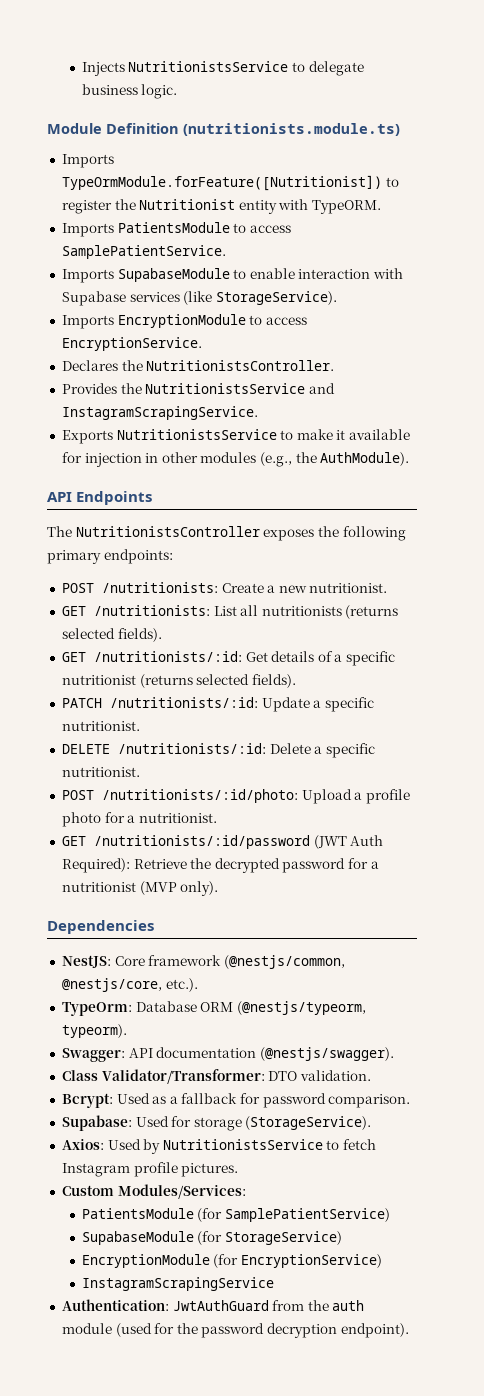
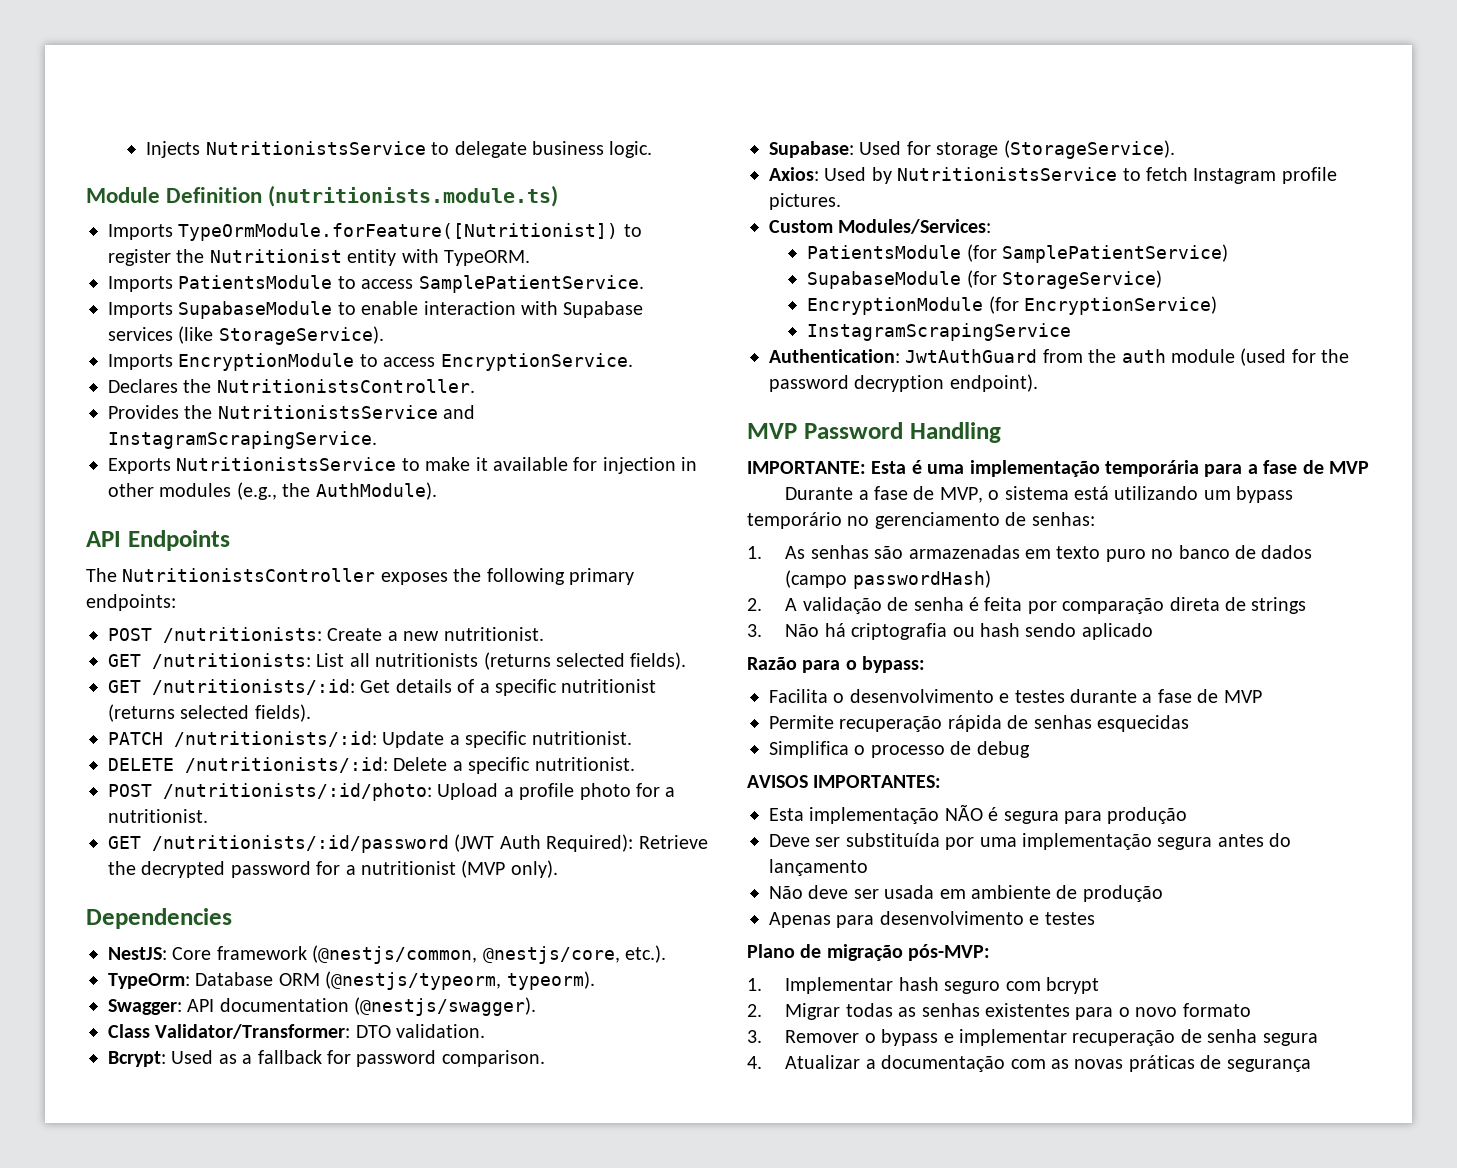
(409, 1330) none -> [747,422,1001,443] [747,460,1369,477] [785,486,1294,503] [747,512,1095,529] [747,545,1313,562] [785,570,991,589] [747,597,1307,614] [747,623,1153,640] [747,656,926,673] [769,689,1262,703] [769,715,1189,732] [769,741,1030,758] [747,775,942,788] [769,804,1188,824] [769,833,1292,850] [769,859,868,876] [769,885,1163,902] [769,911,1095,928] [747,944,991,961] [747,977,1099,994] [747,1003,1251,1020] [747,1029,1318,1046] [747,1055,1311,1072] // MVP Password Handling // IMPORTANTE: Esta é uma implementação temporária para a fase de MVP // Durante a fase de MVP, o sistema está utilizando um bypass temporário no gerenciamento de senhas: // 1. As senhas são armazenadas em texto puro no banco de dados (campo passwordHash) // 2. A validação de senha é feita por comparação direta de strings // 3. Não há criptografia ou hash sendo aplicado // Razão para o bypass: // Facilita o desenvolvimento e testes durante a fase de MVP // Permite recuperação rápida de senhas esquecidas // Simplifica o processo de debug // AVISOS IMPORTANTES: // Esta implementação NÃO é segura para produção // Deve ser substituída por uma implementação segura antes do lançamento // Não deve ser usada em ambiente de produção // Apenas para desenvolvimento e testes // Plano de migração pós-MVP: // 1. Implementar hash seguro com bcrypt // 2. Migrar todas as senhas existentes para o novo formato // 3. Remover o bypass e implementar recuperação de senha segura // 4. Atualizar a documentação com as novas práticas de segurança

